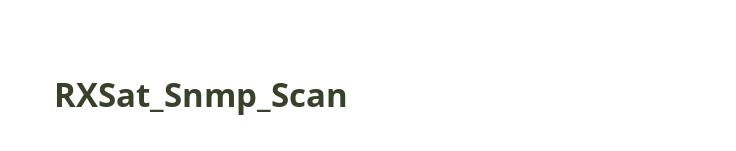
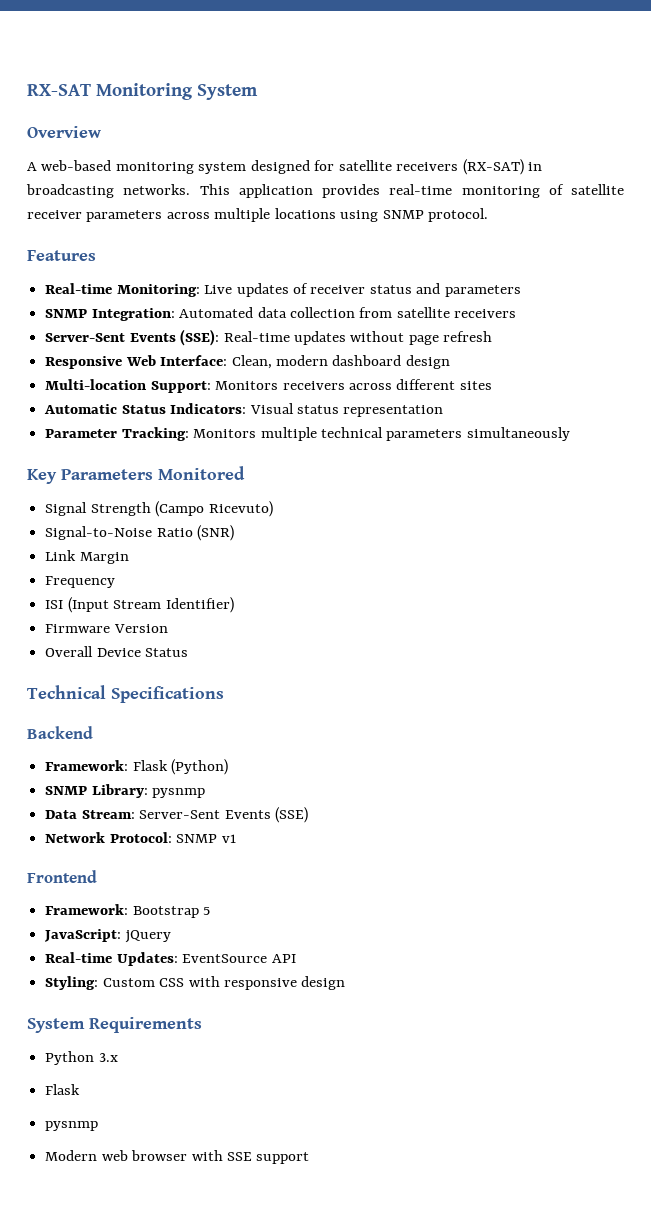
[54,83,348,115] RXSat_Snmp_Scan -> [27,83,259,100] [27,126,101,138] [27,159,543,175] [26,184,624,198] [27,208,489,222] [27,250,96,261] [45,283,521,297] [45,307,517,321] [45,329,493,346] [45,355,450,369] [45,379,492,393] [44,403,444,417] [45,427,570,441] [27,466,245,484] [45,501,273,517] [45,525,235,541] [45,550,129,564] [45,576,116,588] [45,597,234,613] [45,624,168,633] [45,646,189,657] [27,685,224,703] [27,726,93,739] [45,759,229,775] [45,784,206,798] [45,807,308,823] [45,832,236,843] [27,870,97,883] [45,904,211,918] [44,929,171,943] [45,952,296,966] [45,976,346,990] [27,1017,202,1033] [45,1051,118,1065] [45,1084,81,1095] [45,1121,99,1131] [45,1150,310,1164] RX-SAT Monitoring System // Overview // A web-based monitoring system designed for satellite receivers (RX-SAT) in broadcasting networks. This application provides real-time monitoring of satellite receiver parameters across multiple locations using SNMP protocol. // Features // Real-time Monitoring: Live updates of receiver status and parameters // SNMP Integration: Automated data collection from satellite receivers // Server-Sent Events (SSE): Real-time updates without page refresh // Responsive Web Interface: Clean, modern dashboard design // Multi-location Support: Monitors receivers across different sites // Automatic Status Indicators: Visual status representation // Parameter Tracking: Monitors multiple technical parameters simultaneously // Key Parameters Monitored // Signal Strength (Campo Ricevuto) // Signal-to-Noise Ratio (SNR) // Link Margin // Frequency // ISI (Input Stream Identifier) // Firmware Version // Overall Device Status // Technical Specifications // Backend // Framework: Flask (Python) // SNMP Library: pysnmp // Data Stream: Server-Sent Events (SSE) // Network Protocol: SNMP v1 // Frontend // Framework: Bootstrap 5 // JavaScript: jQuery // Real-time Updates: EventSource API // Styling: Custom CSS with responsive design // System Requirements // Python 3.x // Flask // pysnmp // Modern web browser with SSE support

